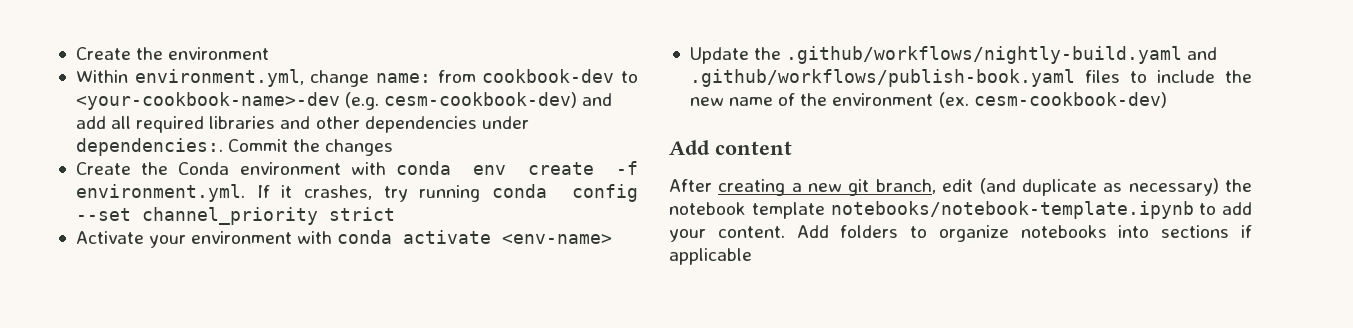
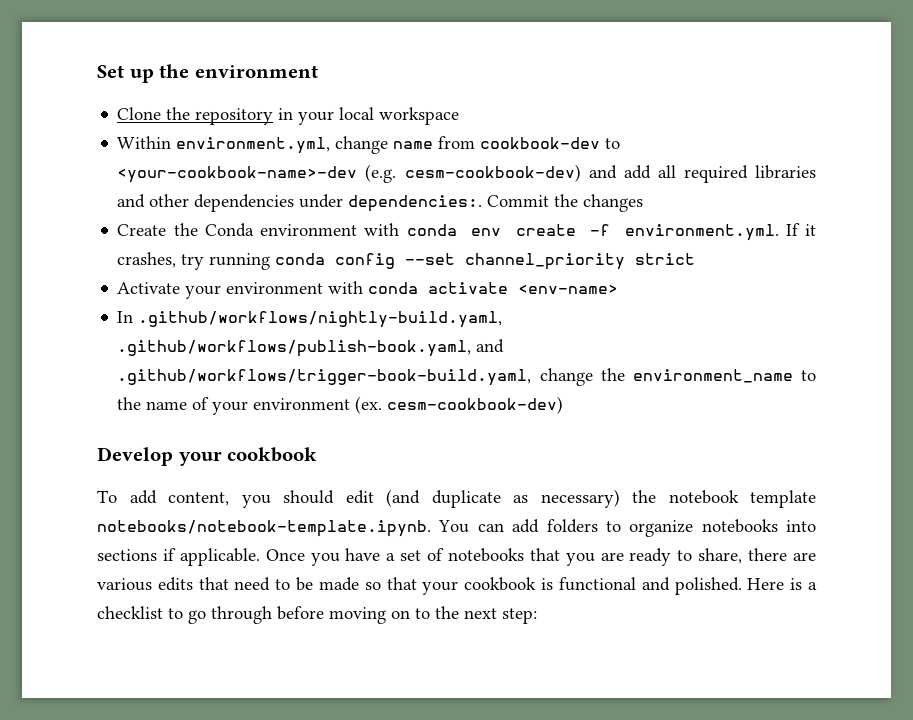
[75,47,270,60] Create the environment -> [97,64,318,83] [117,107,460,125] Set up the environment // Clone the repository in your local workspace
[375,73,431,83] name: -> [393,141,434,149] name
[689,46,1218,64] [689,69,1252,87] [689,97,724,106] Update the .github/workflows/nightly-build.yaml and .github/workflows/publish-book.yaml files to include the new -> [117,311,503,328] [117,339,505,357] [117,368,817,386] [117,397,142,410] In .github/workflows/nightly-build.yaml, .github/workflows/publish-book.yaml, and .github/workflows/trigger-book-build.yaml, change the environment_name to the
[800,93,828,106] the -> [212,401,249,415] your
[669,140,792,155] [669,179,936,196] Add content // After creating a new git branch, -> [97,447,318,466] [97,490,334,508] Develop your cookbook // To add content, you should
[830,201,1252,219] [669,225,829,242] notebooks/notebook-template.ipynb to add your content. Add -> [97,519,540,537] notebooks/notebook-template.ipynb. You can add
[669,248,752,265] applicable -> [179,548,816,566] [97,577,818,595] [97,606,537,624] applicable. Once you have a set of notebooks that you are ready to share, there are various edits that need to be made so that your cookbook is functional and polished. Here is a checklist to go through before moving on to the next step:

